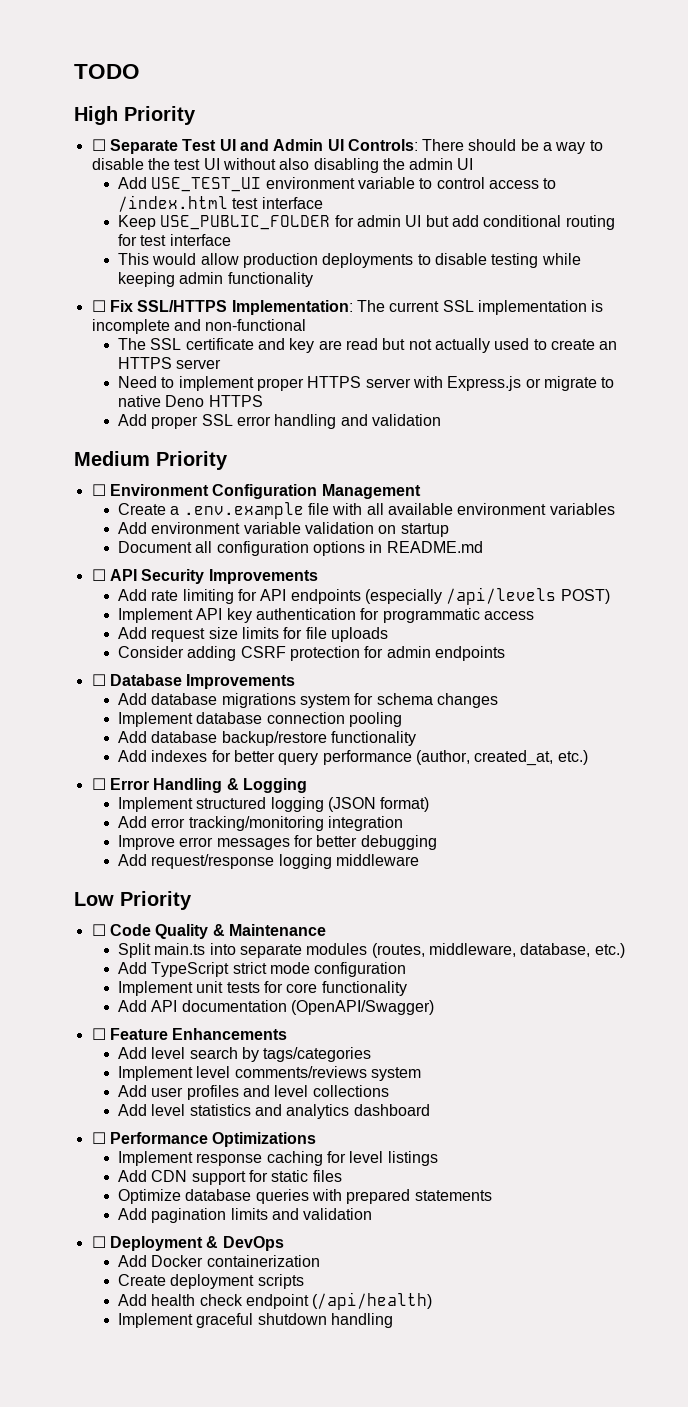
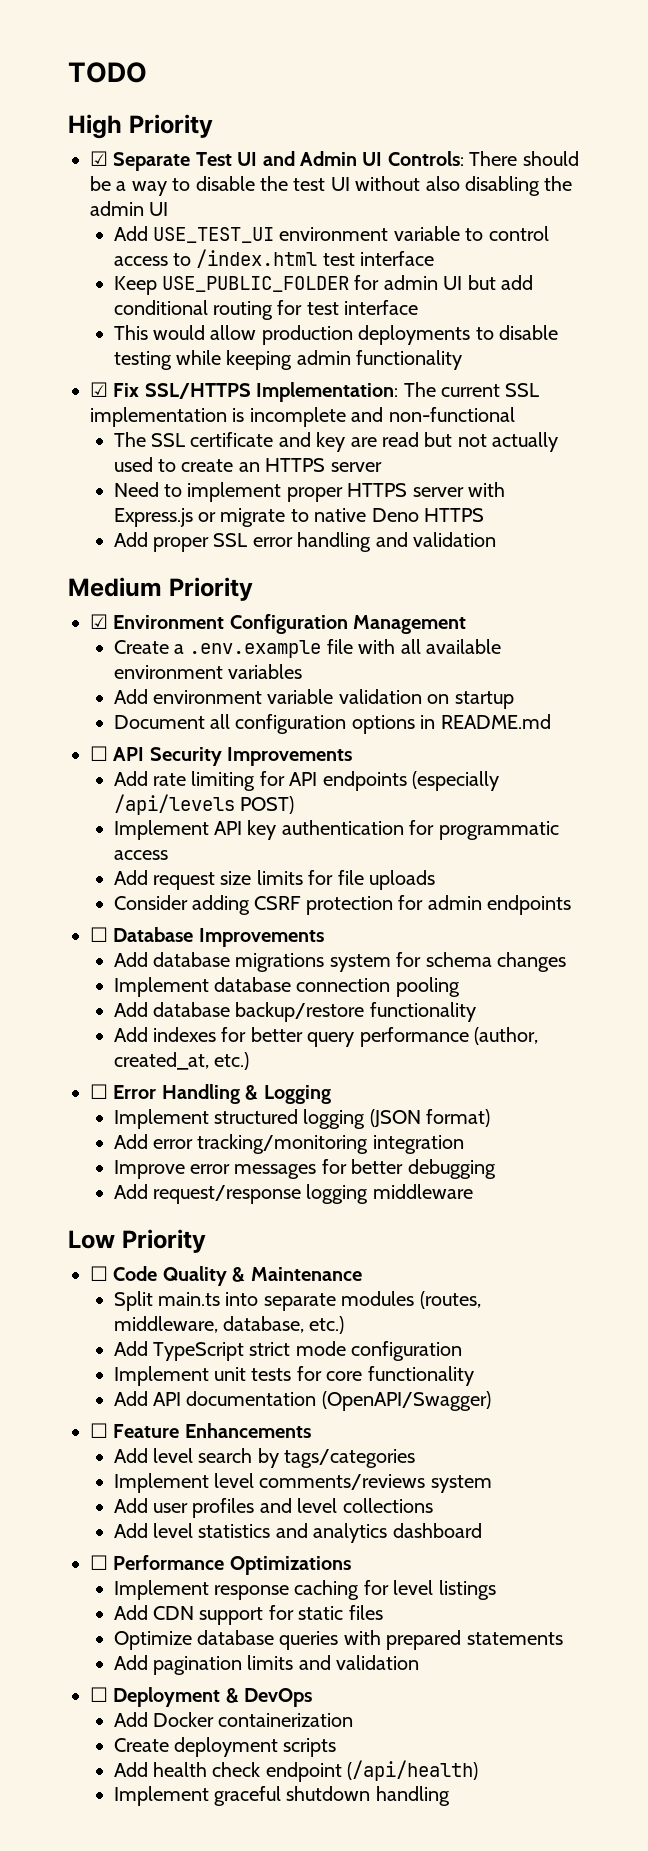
[91,139,106,151] ☐ -> [90,151,108,166] ☑
[91,300,106,312] ☐ -> [90,382,108,397] ☑
[91,484,106,496] ☐ -> [90,614,108,629] ☑

